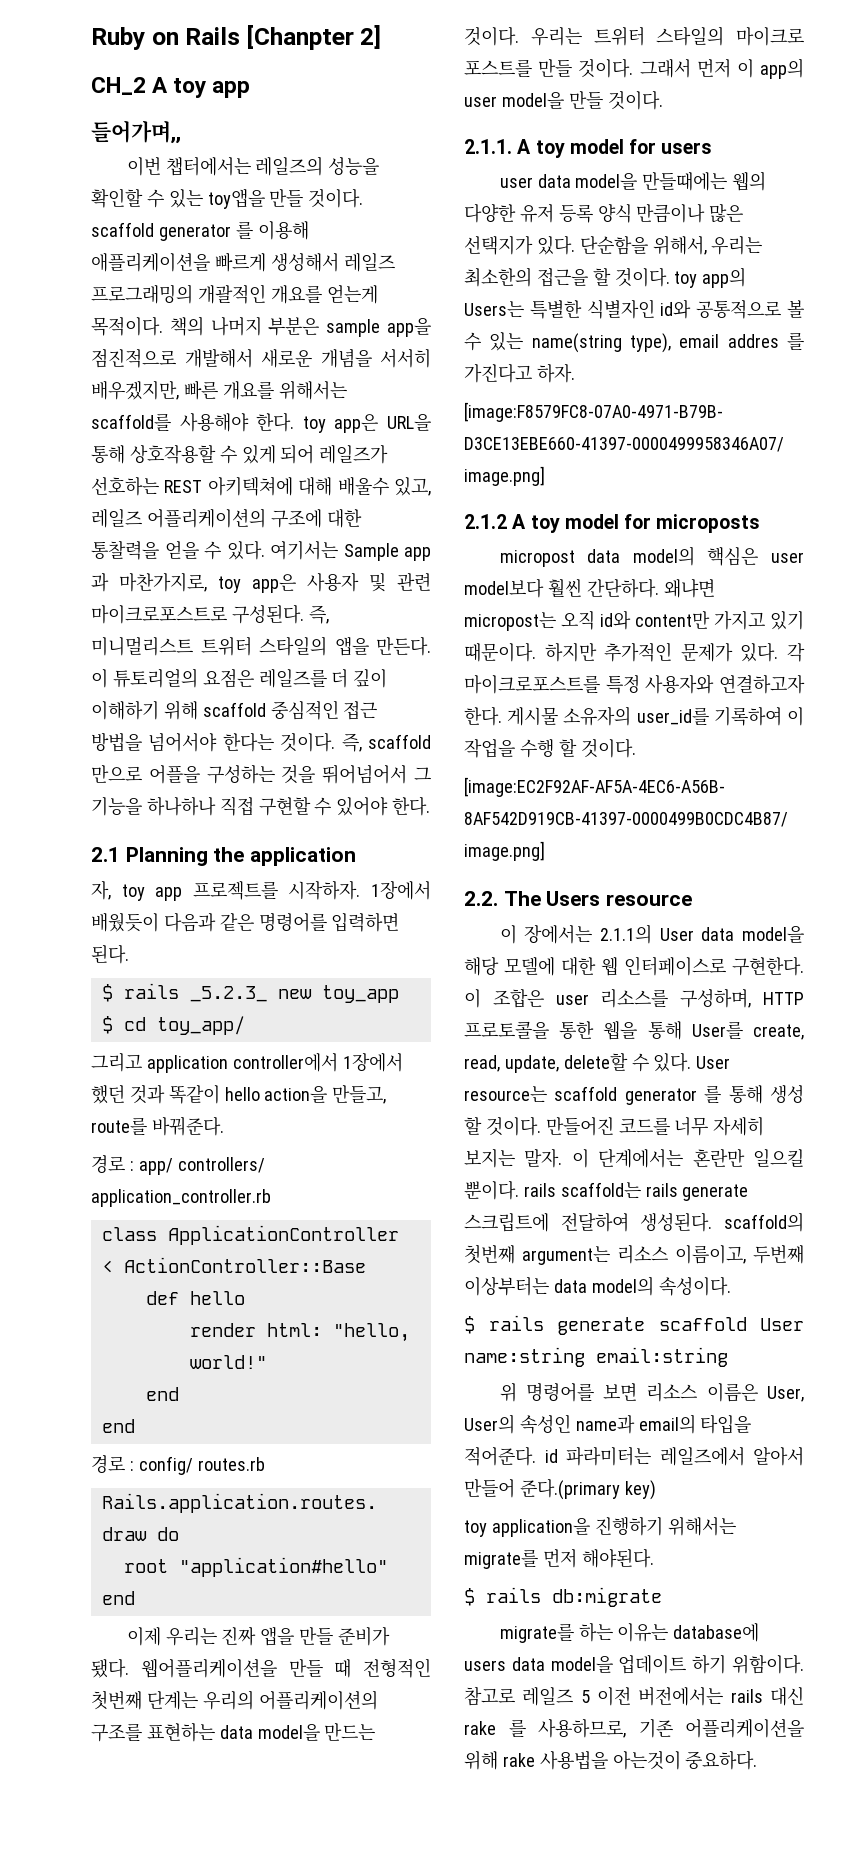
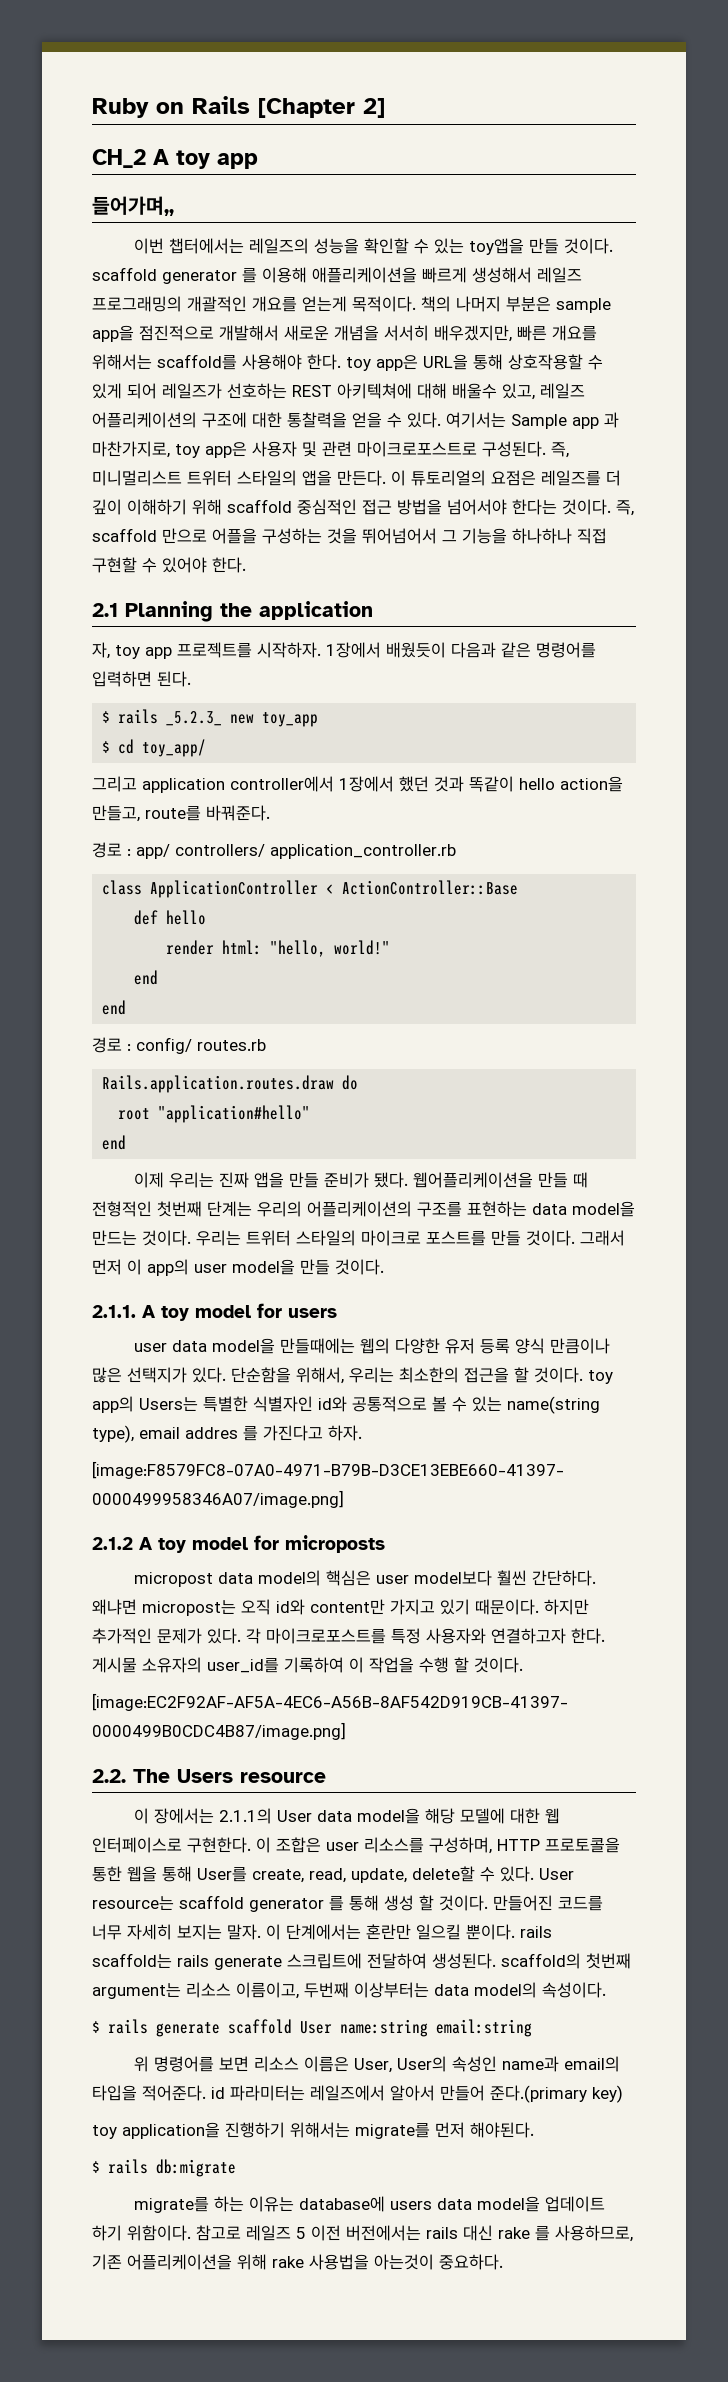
[246,25,354,50] [Chanpter -> [258,98,355,118] [Chapter

